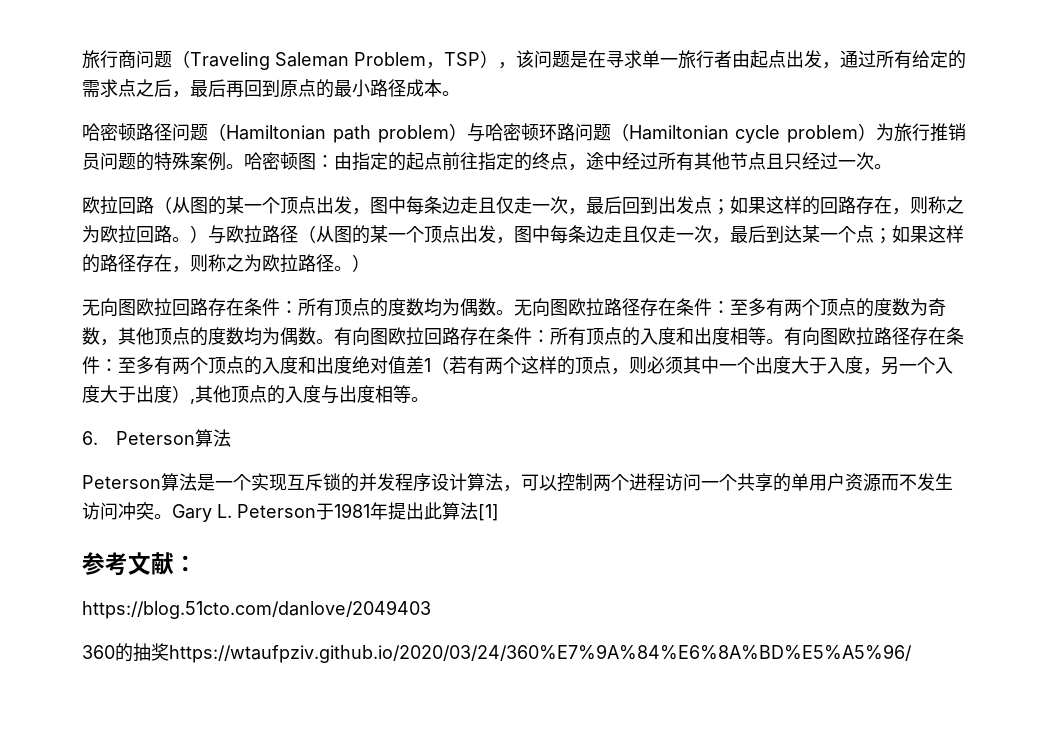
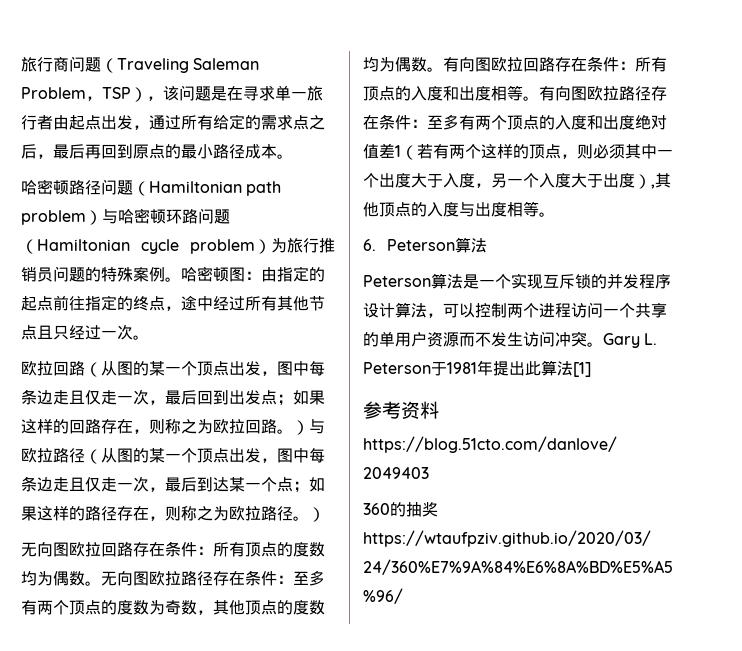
[128,552,197,575] 文献： -> [401,401,439,419] 资料

